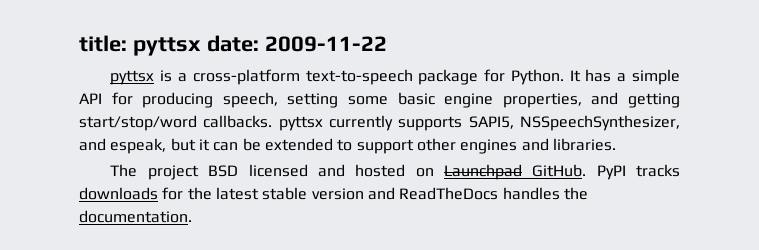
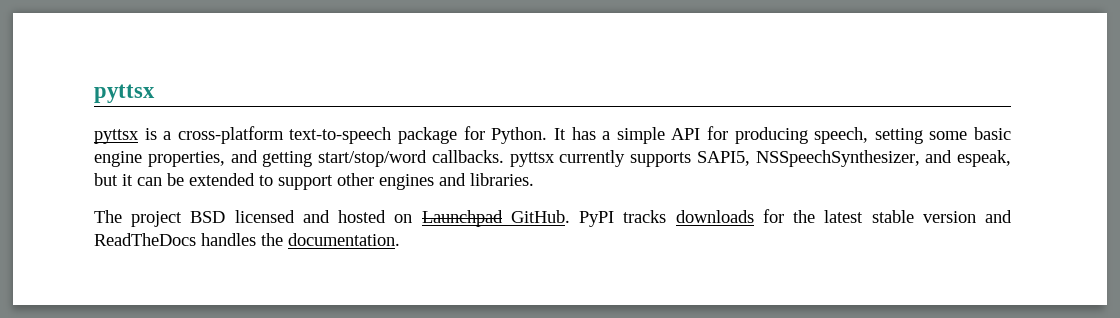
[79,35,387,56] title: pyttsx date: 2009-11-22 -> [94,84,155,103] pyttsx

